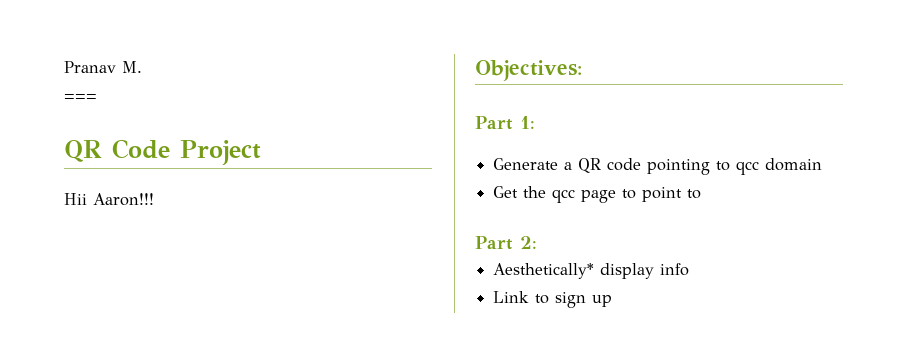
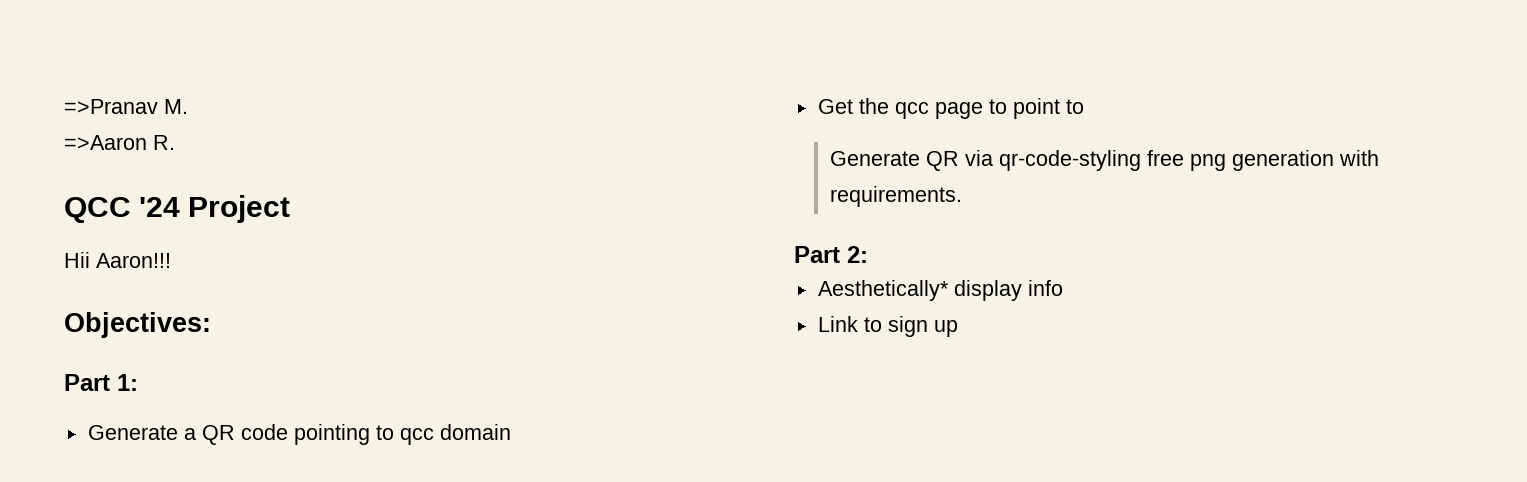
[64,61,116,73] Pranav -> [64,99,158,114] =>Pranav
[64,94,97,101] [64,139,170,162] === // QR Code -> [64,135,175,150] [64,197,181,223] =>Aaron R. // QCC '24
(702, 194) none -> [829,150,1379,171] [829,186,962,207] // Generate QR via qr-code-styling free png generation with requirements.

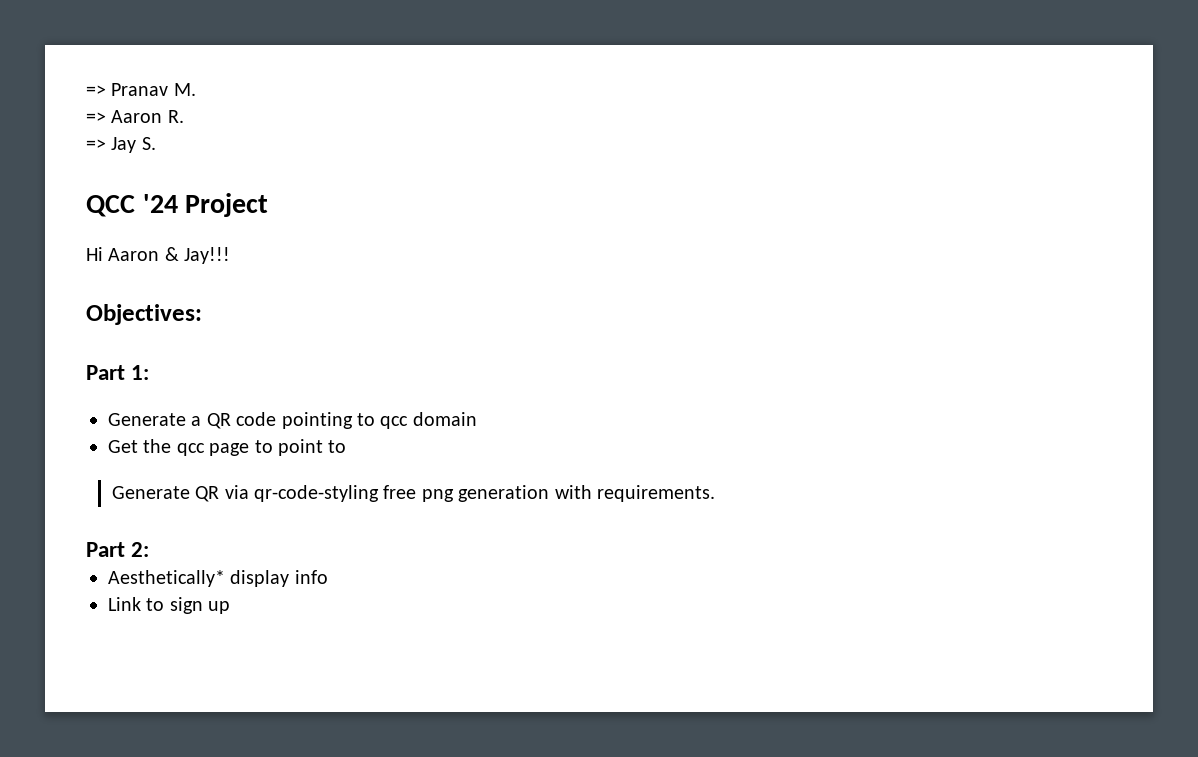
[64,99,158,114] =>Pranav -> [86,83,169,96] => Pranav
[64,135,147,150] =>Aaron -> [86,110,163,123] => Aaron
(175, 142) none -> [86,137,156,153] // => Jay S.
[64,252,171,268] Hii Aaron!!! -> [86,247,231,264] Hi Aaron & Jay!!!

